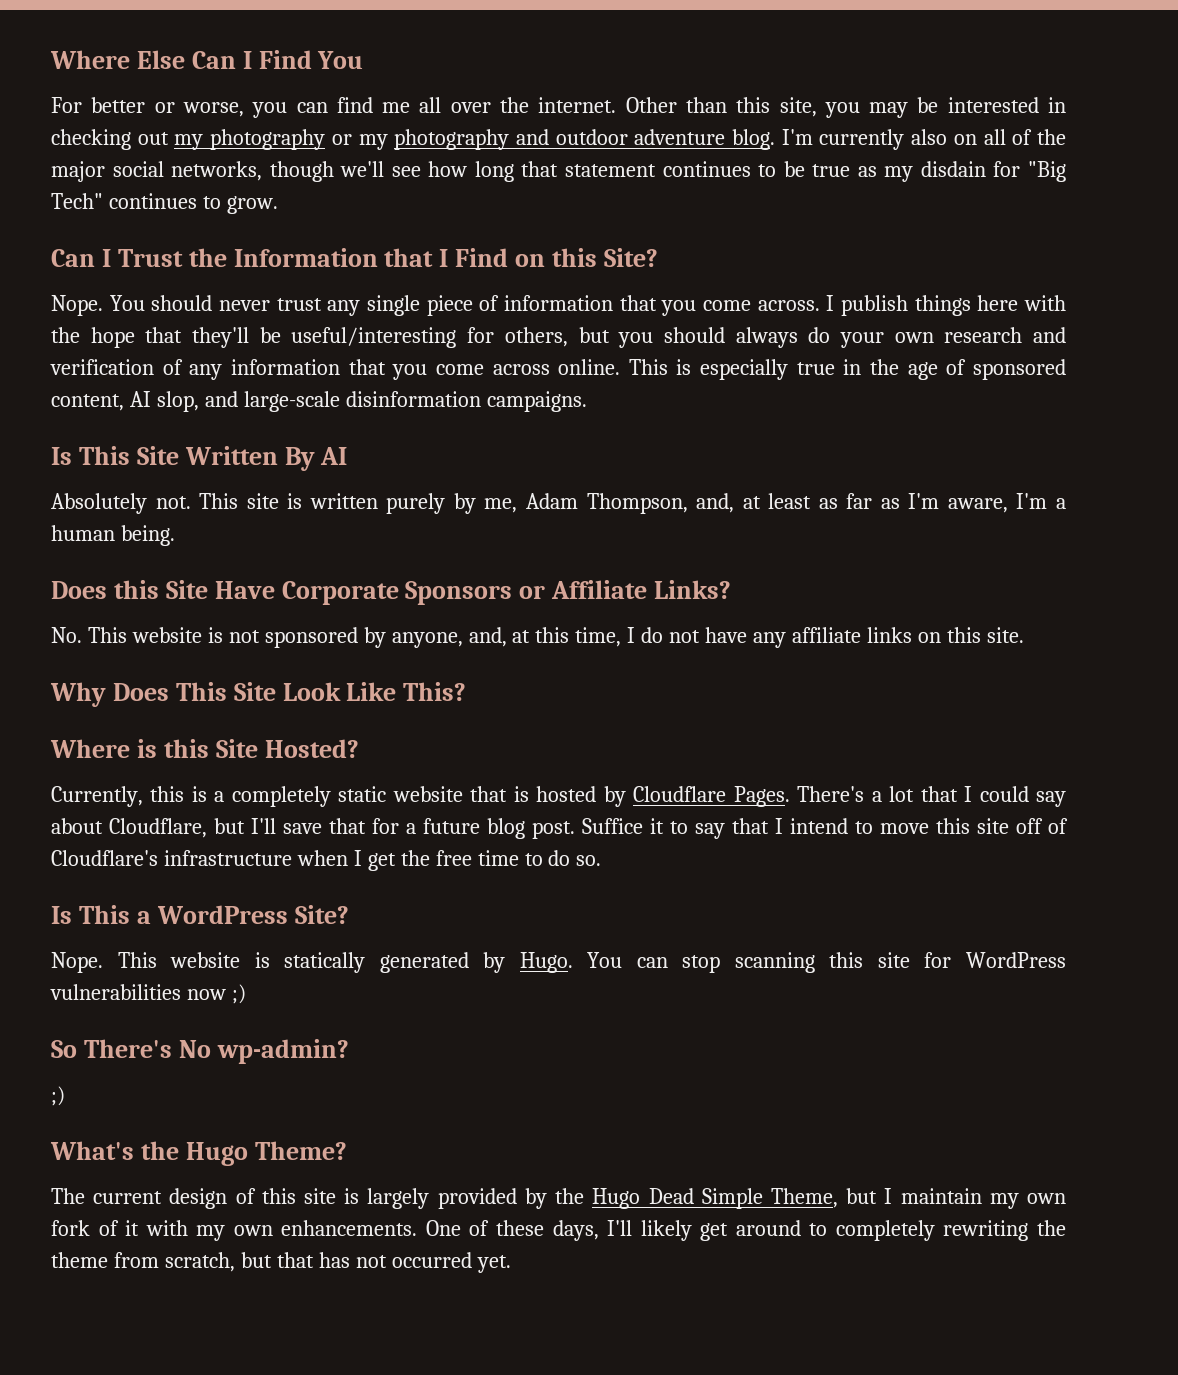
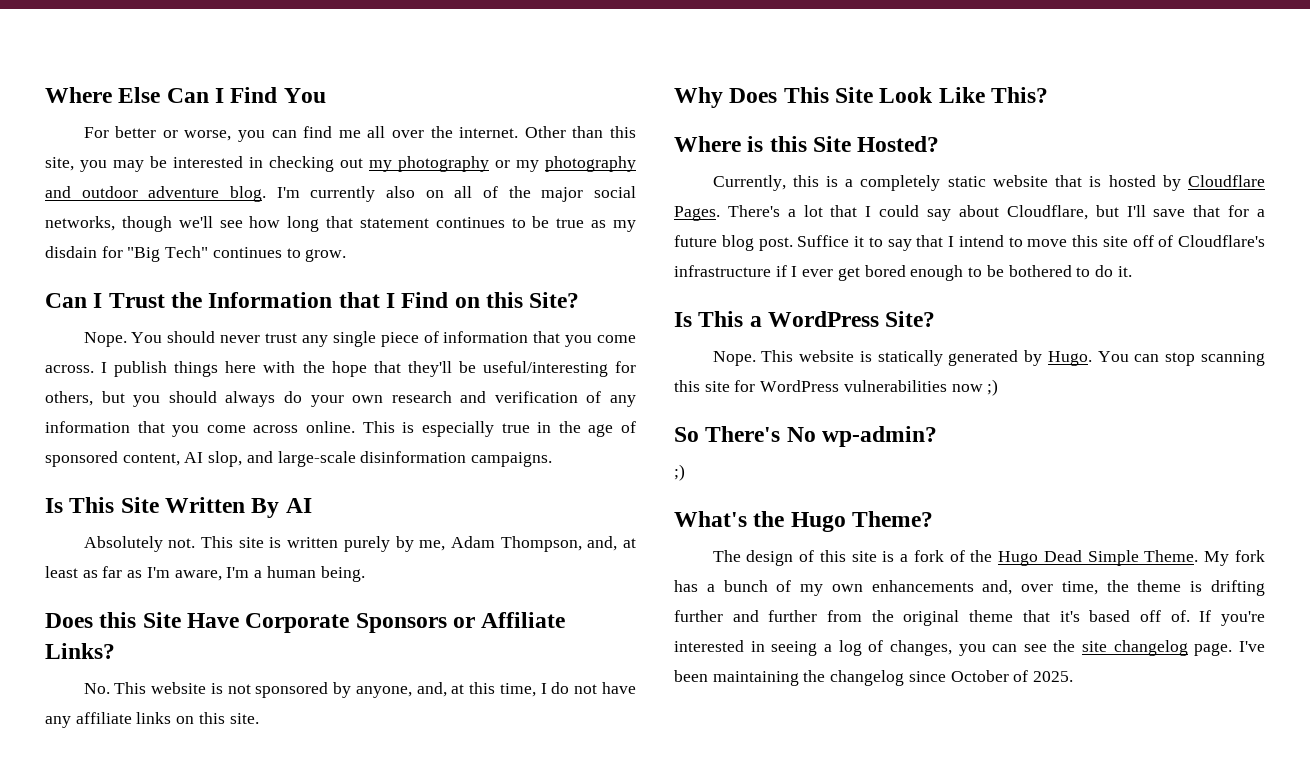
[296,850,519,871] when I get the free time -> [775,265,1072,281] if I ever get bored enough to be bothered
[576,855,602,866] so. -> [1117,266,1132,277] it.
[93,1191,163,1204] current -> (741, 556) none
[367,1188,547,1209] largely provided by -> [900,550,965,562] a fork of
[770,1188,1066,1209] [51,1220,1066,1241] [51,1252,511,1273] Theme, but I maintain my own fork of it with my own enhancements. One of these days, I'll likely get around to completely rewriting the theme from scratch, but that has not occurred yet. -> [1144,550,1265,566] [674,580,1265,596] [674,610,1265,626] [674,640,1265,656] [674,670,1074,686] Theme. My fork has a bunch of my own enhancements and, over time, the theme is drifting further and further from the original theme that it's based off of. If you're interested in seeing a log of changes, you can see the site changelog page. I've been maintaining the changelog since October of 2025.

